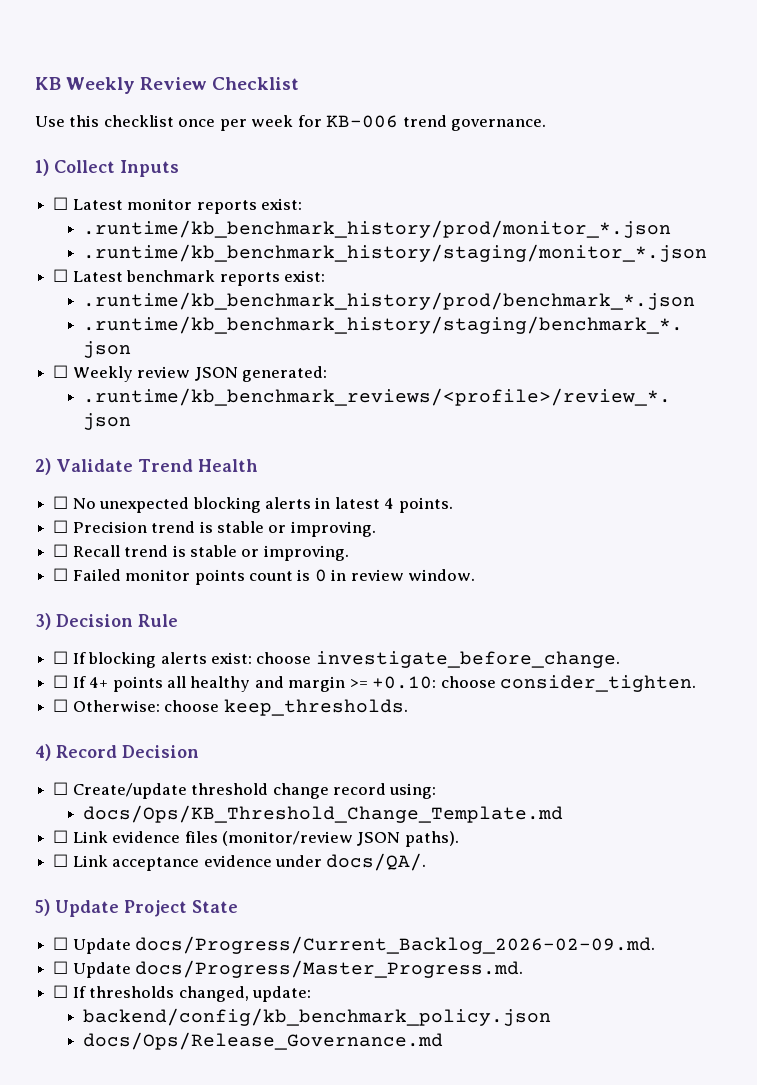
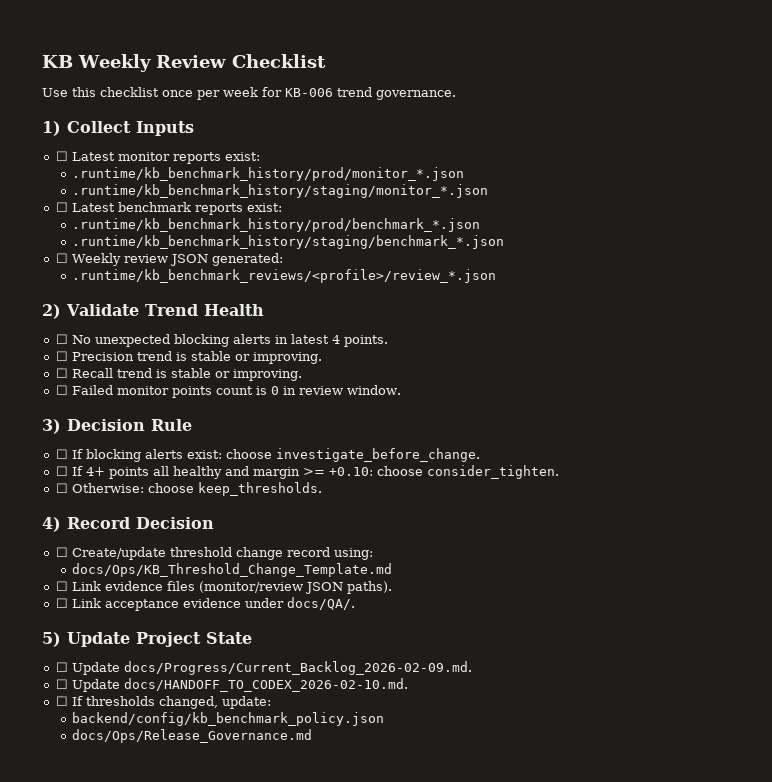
[135,960,524,978] docs/Progress/Master_Progress.md. -> [123,678,408,692] docs/HANDOFF_TO_CODEX_2026-02-10.md.

